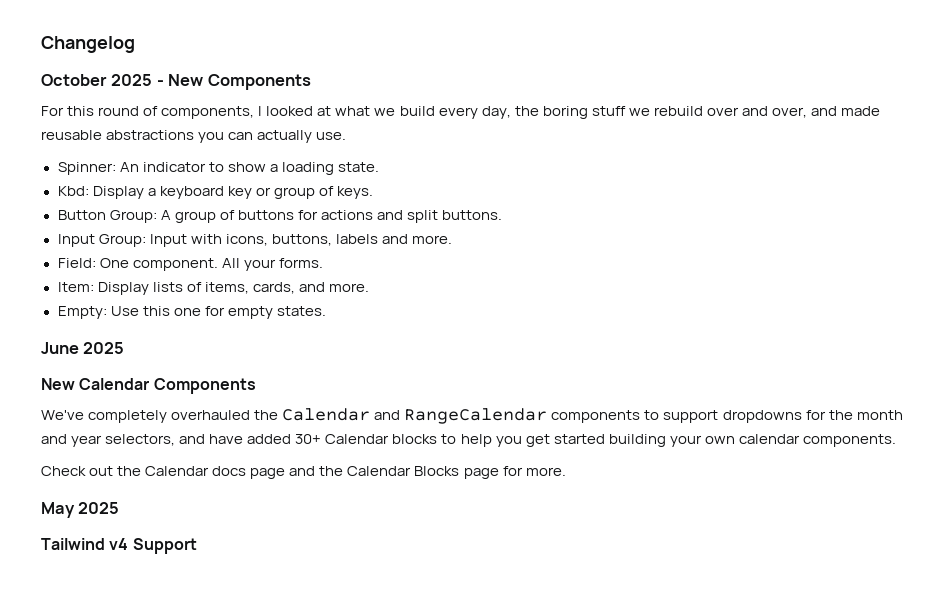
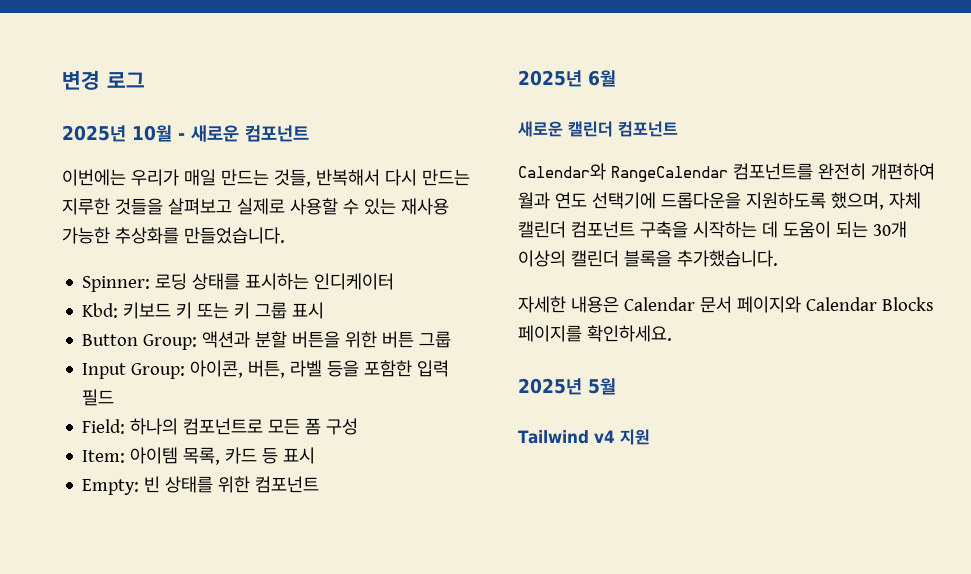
[41,36,135,53] [41,74,311,90] [41,106,881,119] [41,130,347,143] [57,162,379,175] [57,186,373,199] [57,210,503,223] [57,234,452,247] [57,258,323,271] [57,282,369,295] [57,306,326,319] [41,342,125,354] [41,378,256,394] [41,408,903,424] [41,434,896,447] [41,466,566,479] [41,502,120,518] Changelog // October 2025 - New Components // For this round of components, I looked at what we build every day, the boring stuff we rebuild over and over, and made reusable abstractions you can actually use. // Spinner: An indicator to show a loading state. // Kbd: Display a keyboard key or group of keys. // Button Group: A group of buttons for actions and split buttons. // Input Group: Input with icons, buttons, labels and more. // Field: One component. All your forms. // Item: Display lists of items, cards, and more. // Empty: Use this one for empty states. // June 2025 // New Calendar Components // We've completely overhauled the Calendar and RangeCalendar components to support dropdowns for the month and year selectors, and have added 30+ Calendar blocks to help you get started building your own calendar components. // Check out the Calendar docs page and the Calendar Blocks page for more. // May 2025 -> [62,70,145,90] [62,125,309,142] [62,169,470,187] [62,198,449,215] [62,227,285,244] [82,273,395,292] [82,302,325,319] [82,331,452,350] [82,360,450,379] [82,389,115,406] [82,418,359,435] [82,447,316,465] [82,476,320,495] [518,70,616,87] [518,121,678,137] [518,163,935,182] [518,192,921,210] [518,221,907,238] [518,250,778,267] [518,296,934,313] [518,325,672,342] [518,378,616,395] 변경 로그 // 2025년 10월 - 새로운 컴포넌트 // 이번에는 우리가 매일 만드는 것들, 반복해서 다시 만드는 지루한 것들을 살펴보고 실제로 사용할 수 있는 재사용 가능한 추상화를 만들었습니다. // Spinner: 로딩 상태를 표시하는 인디케이터 // Kbd: 키보드 키 또는 키 그룹 표시 // Button Group: 액션과 분할 버튼을 위한 버튼 그룹 // Input Group: 아이콘, 버튼, 라벨 등을 포함한 입력 필드 // Field: 하나의 컴포넌트로 모든 폼 구성 // Item: 아이템 목록, 카드 등 표시 // Empty: 빈 상태를 위한 컴포넌트 // 2025년 6월 // 새로운 캘린더 컴포넌트 // Calendar와 RangeCalendar 컴포넌트를 완전히 개편하여 월과 연도 선택기에 드롭다운을 지원하도록 했으며, 자체 캘린더 컴포넌트 구축을 시작하는 데 도움이 되는 30개 이상의 캘린더 블록을 추가했습니다. // 자세한 내용은 Calendar 문서 페이지와 Calendar Blocks 페이지를 확인하세요. // 2025년 5월
[132,538,197,554] Support -> [619,429,650,445] 지원

